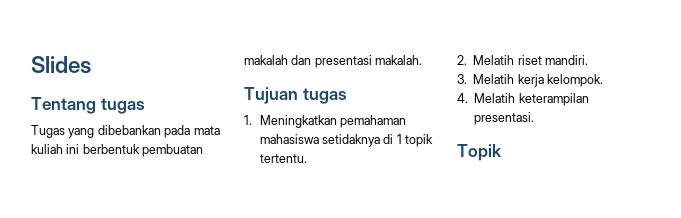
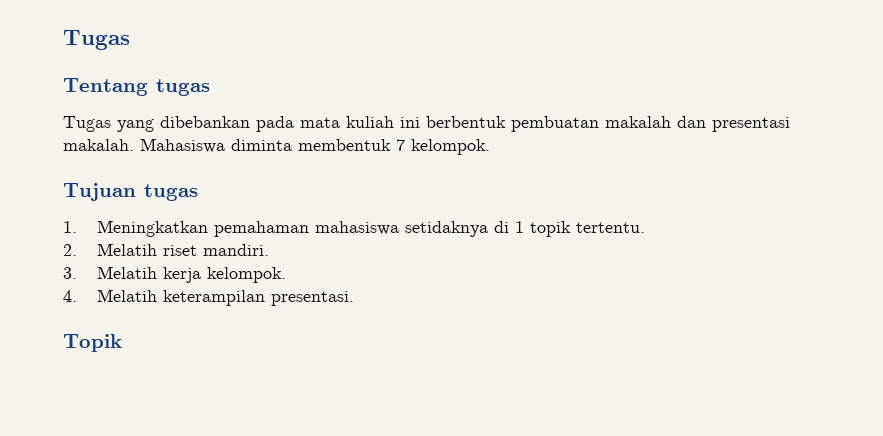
[31,56,91,74] Slides -> [63,30,130,50] Tugas
(423, 60) none -> [140,138,490,155] Mahasiswa diminta membentuk 7 kelompok.

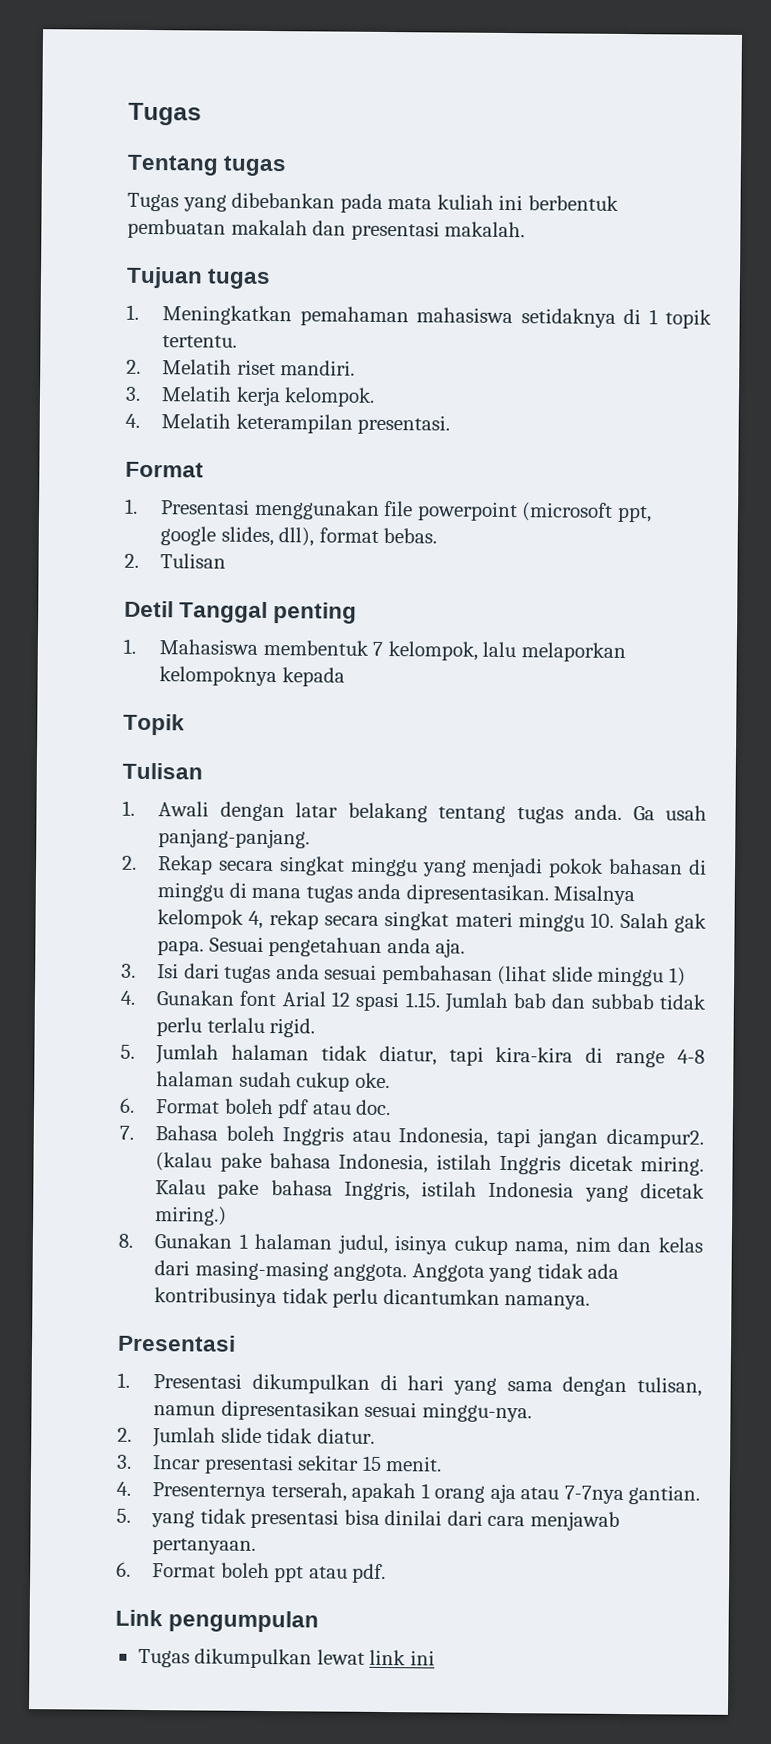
[140,138,490,155] Mahasiswa diminta membentuk 7 kelompok. -> (526, 229) none
[63,334,122,352] Topik -> [125,461,204,478] [124,498,652,523] [160,526,438,547] [124,553,227,569] [124,600,358,624] [123,638,626,663] [159,666,345,687] [123,713,185,736] [122,762,203,780] [122,800,708,824] [158,828,311,849] [122,855,708,878] [157,882,636,906] [157,909,708,933] [157,936,466,958] [121,963,686,987] [120,990,706,1014] [156,1017,316,1038] [120,1044,706,1068] [156,1071,390,1092] [119,1097,392,1119] [119,1125,704,1149] [155,1152,705,1176] [155,1179,705,1203] [155,1206,228,1226] [118,1233,704,1256] [154,1260,620,1283] [154,1287,591,1310] [117,1334,236,1352] [117,1372,702,1397] [153,1400,532,1423] [117,1427,375,1448] [116,1454,443,1475] [116,1481,701,1505] [116,1508,620,1531] [152,1538,257,1555] [116,1561,387,1584] [115,1609,320,1633] [137,1648,435,1669] Format // 1. Presentasi menggunakan file powerpoint (microsoft ppt, google slides, dll), format bebas. // 2. Tulisan // Detil Tanggal penting // 1. Mahasiswa membentuk 7 kelompok, lalu melaporkan kelompoknya kepada // Topik // Tulisan // 1. Awali dengan latar belakang tentang tugas anda. Ga usah panjang-panjang. // 2. Rekap secara singkat minggu yang menjadi pokok bahasan di minggu di mana tugas anda dipresentasikan. Misalnya kelompok 4, rekap secara singkat materi minggu 10. Salah gak papa. Sesuai pengetahuan anda aja. // 3. Isi dari tugas anda sesuai pembahasan (lihat slide minggu 1) // 4. Gunakan font Arial 12 spasi 1.15. Jumlah bab dan subbab tidak perlu terlalu rigid. // 5. Jumlah halaman tidak diatur, tapi kira-kira di range 4-8 halaman sudah cukup oke. // 6. Format boleh pdf atau doc. // 7. Bahasa boleh Inggris atau Indonesia, tapi jangan dicampur2. (kalau pake bahasa Indonesia, istilah Inggris dicetak miring. Kalau pake bahasa Inggris, istilah Indonesia yang dicetak miring.) // 8. Gunakan 1 halaman judul, isinya cukup nama, nim dan kelas dari masing-masing anggota. Anggota yang tidak ada kontribusinya tidak perlu dicantumkan namanya. // Presentasi // 1. Presentasi dikumpulkan di hari yang sama dengan tulisan, namun dipresentasikan sesuai minggu-nya. // 2. Jumlah slide tidak diatur. // 3. Incar presentasi sekitar 15 menit. // 4. Presenternya terserah, apakah 1 orang aja atau 7-7nya gantian. // 5. yang tidak presentasi bisa dinilai dari cara menjawab pertanyaan. // 6. Format boleh ppt atau pdf. // Link pengumpulan // Tugas dikumpulkan lewat link ini

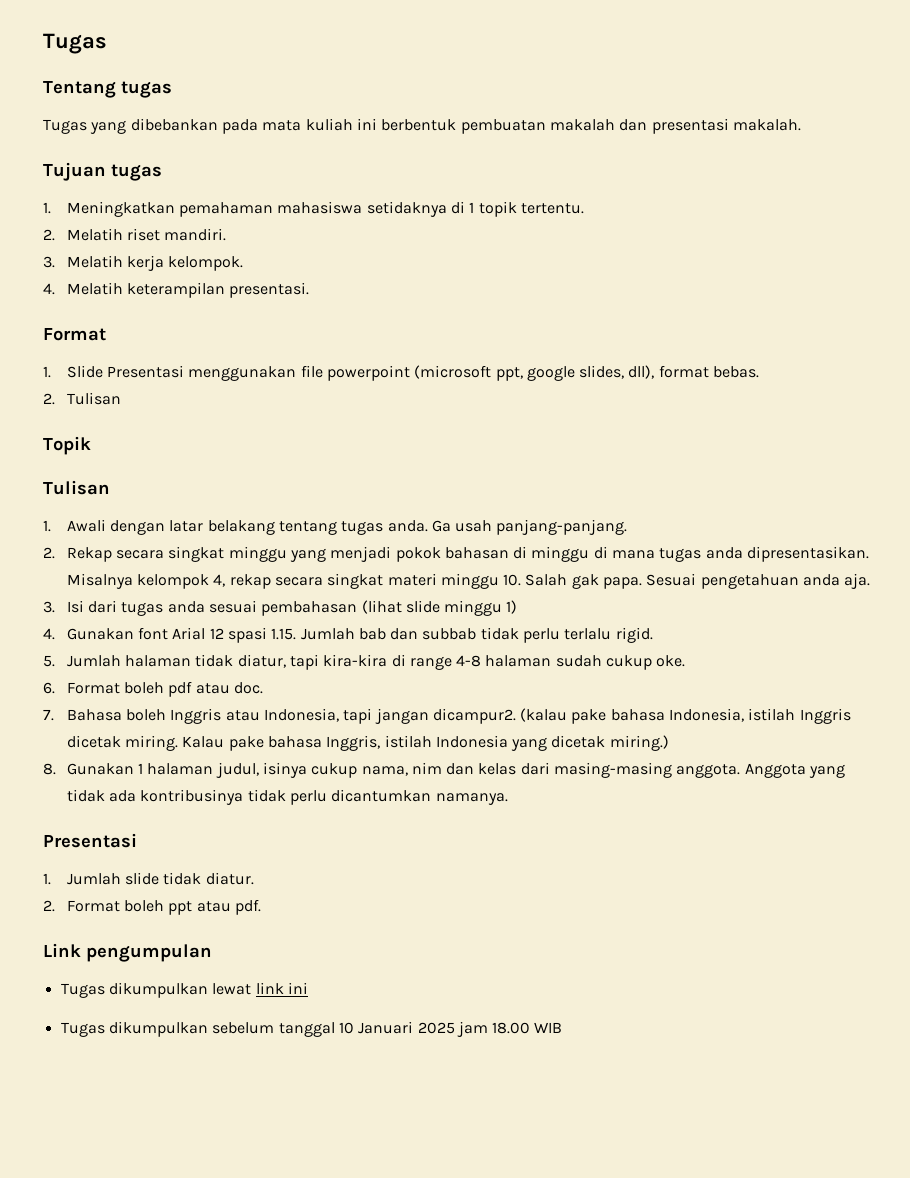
(138, 506) none -> [66,365,103,378] Slide
[124,600,358,624] [123,638,626,663] [159,666,345,687] // Detil Tanggal penting // 1. Mahasiswa membentuk 7 kelompok, lalu melaporkan kelompoknya kepada -> (121, 398) none
[153,1373,702,1397] [153,1400,532,1423] [117,1427,375,1448] [116,1454,443,1475] [116,1481,701,1505] [116,1508,620,1531] [152,1538,257,1555] [116,1561,131,1577] Presentasi dikumpulkan di hari yang sama dengan tulisan, namun dipresentasikan sesuai minggu-nya. // 2. Jumlah slide tidak diatur. // 3. Incar presentasi sekitar 15 menit. // 4. Presenternya terserah, apakah 1 orang aja atau 7-7nya gantian. // 5. yang tidak presentasi bisa dinilai dari cara menjawab pertanyaan. // 6. -> [66,872,254,885] [43,900,55,912] Jumlah slide tidak diatur. // 2.
(435, 1658) none -> [60,1021,563,1037] // Tugas dikumpulkan sebelum tanggal 10 Januari 2025 jam 18.00 WIB

